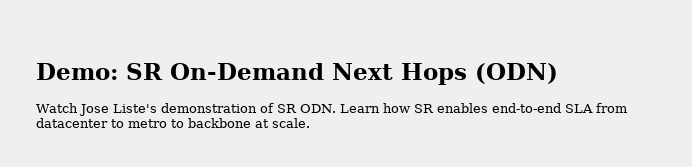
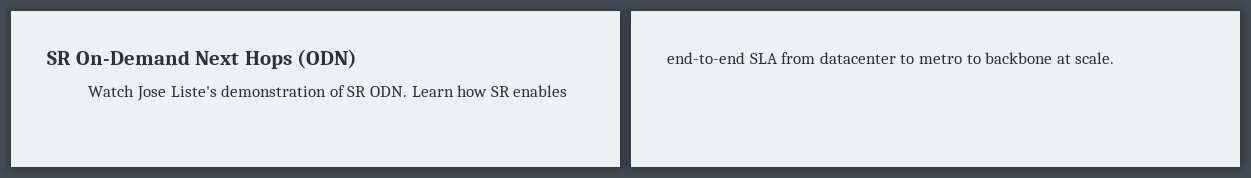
[36,63,118,80] Demo: -> (47, 58) none

